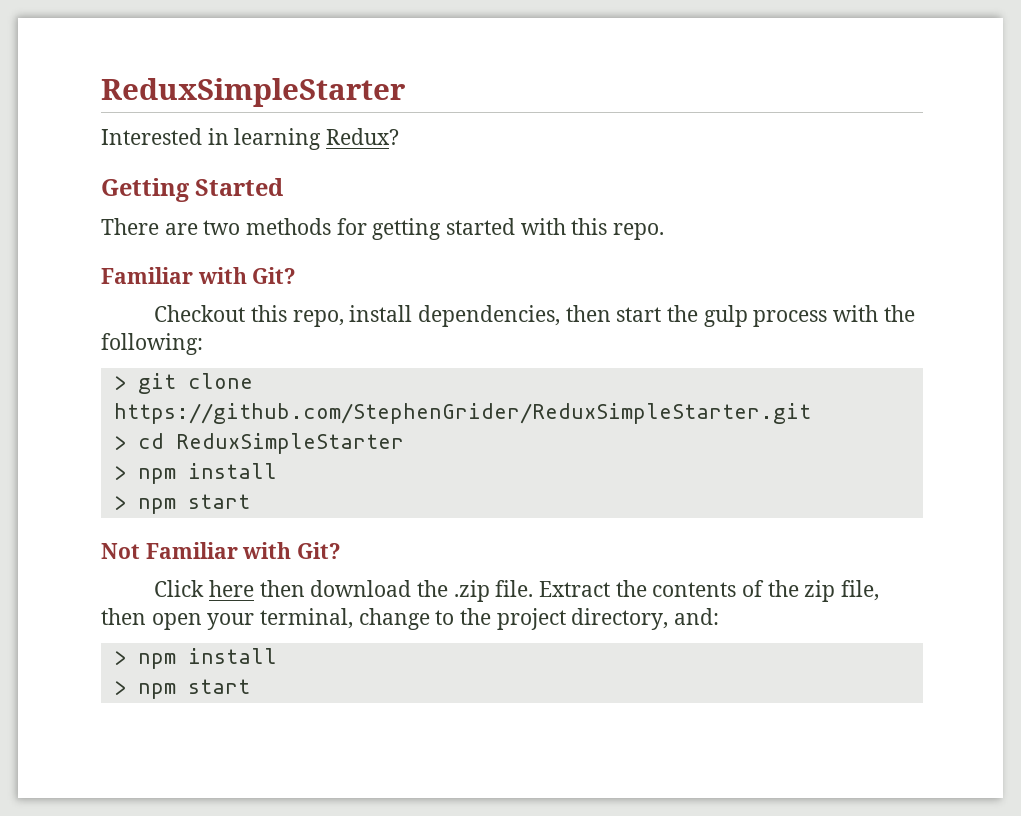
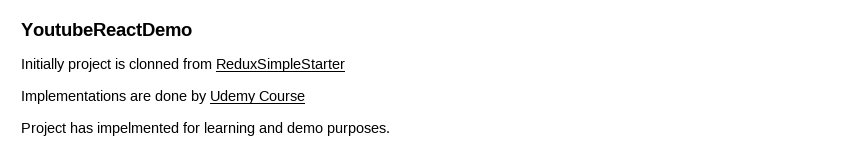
[101,78,405,107] [101,128,400,150] [101,178,284,202] [101,218,665,240] [101,267,297,284] [154,305,915,327] [101,333,203,355] [113,373,253,394] [113,403,811,424] [113,433,404,454] [113,463,277,484] [113,494,250,514] [101,542,342,559] [154,580,880,602] [101,608,720,630] [113,648,277,669] [113,679,250,699] ReduxSimpleStarter // Interested in learning Redux? // Getting Started // There are two methods for getting started with this repo. // Familiar with Git? // Checkout this repo, install dependencies, then start the gulp process with the following: // > git clone https://github.com/StephenGrider/ReduxSimpleStarter.git // > cd ReduxSimpleStarter // > npm install // > npm start // Not Familiar with Git? // Click here then download the .zip file. Extract the contents of the zip file, then open your terminal, change to the project directory, and: // > npm install // > npm start -> [21,23,192,36] [21,58,345,72] [21,90,305,104] [21,122,390,136] YoutubeReactDemo // Initially project is clonned from ReduxSimpleStarter // Implementations are done by Udemy Course // Project has impelmented for learning and demo purposes.

